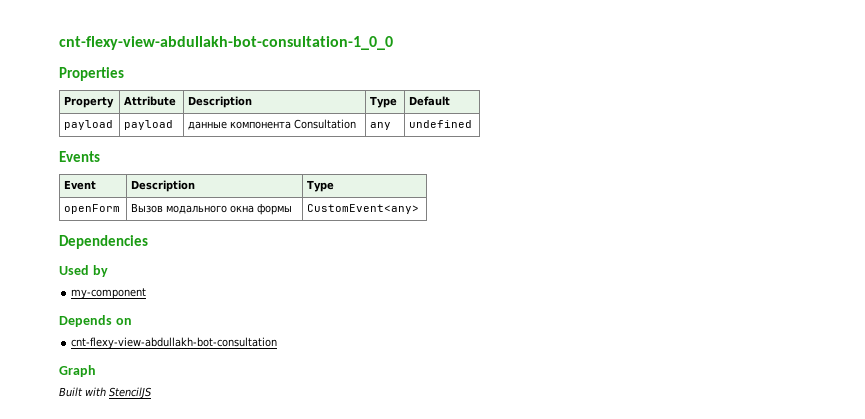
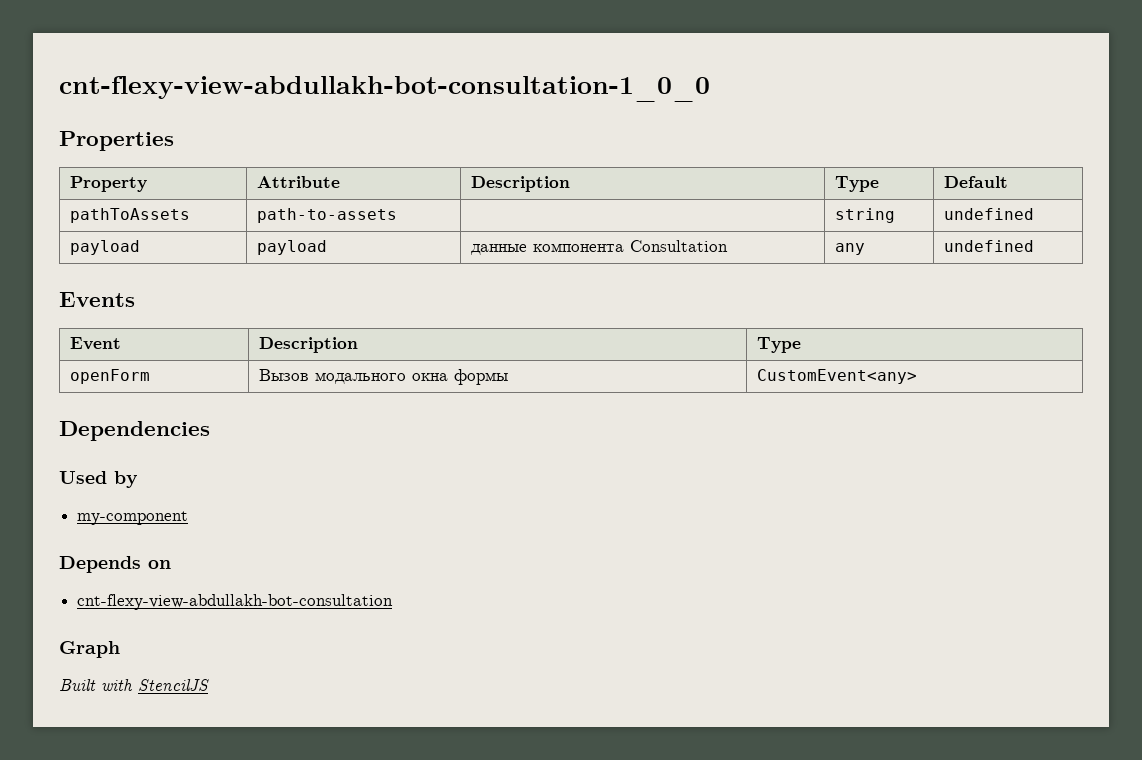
(451, 101) none -> [70,208,191,223] [257,208,398,223] [835,208,896,223] [944,208,1035,220] // pathToAssets | path-to-assets | | string | undefined

